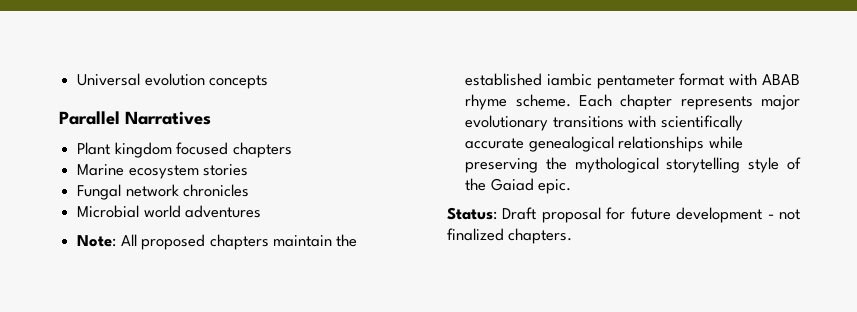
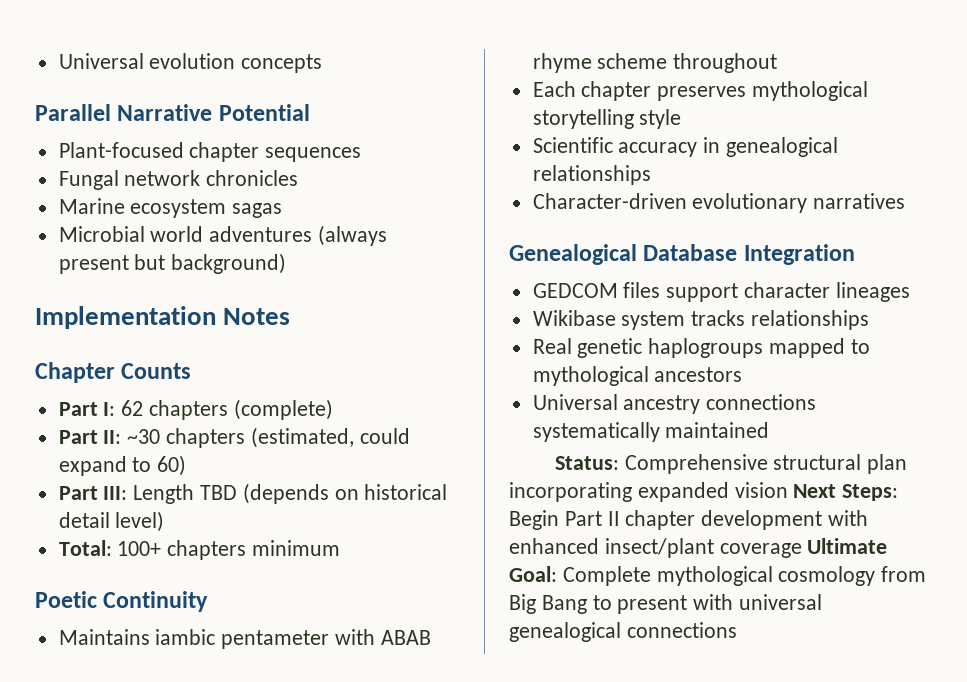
[125,111,211,125] [77,142,292,158] [77,164,249,179] Narratives // Plant kingdom focused chapters // Marine ecosystem stories -> [117,104,310,121] [58,142,362,162] Narrative Potential // Plant-focused chapter sequences
(250, 190) none -> [58,198,283,218] // Marine ecosystem sagas
[77,234,358,250] [465,73,543,86] // Note: All proposed chapters maintain the established -> [318,225,388,246] [58,253,287,274] [35,306,291,329] [35,362,192,383] [58,399,333,420] [58,427,410,448] [58,455,187,476] [58,483,448,504] [58,511,165,532] [58,540,341,560] [35,591,209,612] [58,629,150,645] (always present but background) // Implementation Notes // Chapter Counts // Part I: 62 chapters (complete) // Part II: ~30 chapters (estimated, could expand to 60) // Part III: Length TBD (depends on historical detail level) // Total: 100+ chapters minimum // Poetic Continuity // Maintains
[679,73,725,86] format -> (330, 639) none
[515,94,800,110] [465,115,743,131] [465,136,743,152] [465,157,801,173] [465,178,572,194] [447,207,800,223] [447,228,573,244] scheme. Each chapter represents major evolutionary transitions with scientifically accurate genealogical relationships while preserving the mythological storytelling style of the Gaiad epic. // Status: Draft proposal for future development - not finalized chapters. -> [597,53,778,73] [532,81,869,101] [532,109,682,129] [532,137,839,157] [532,165,651,185] [532,193,906,213] [509,244,855,265] [532,282,910,302] [532,310,870,330] [532,338,870,358] [532,366,743,386] [532,394,817,414] [532,422,770,442] [554,454,908,474] [509,482,899,502] [509,510,869,530] [509,538,888,558] [509,566,927,586] [509,594,823,614] [509,622,737,642] scheme throughout // Each chapter preserves mythological storytelling style // Scientific accuracy in genealogical relationships // Character-driven evolutionary narratives // Genealogical Database Integration // GEDCOM files support character lineages // Wikibase system tracks relationships // Real genetic haplogroups mapped to mythological ancestors // Universal ancestry connections systematically maintained // Status: Comprehensive structural plan incorporating expanded vision Next Steps: Begin Part II chapter development with enhanced insect/plant coverage Ultimate Goal: Complete mythological cosmology from Big Bang to present with universal genealogical connections

